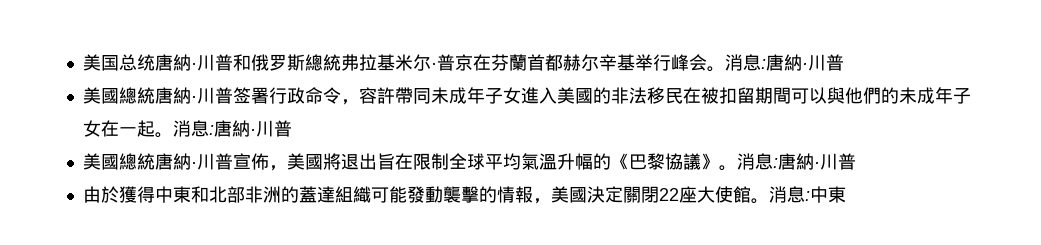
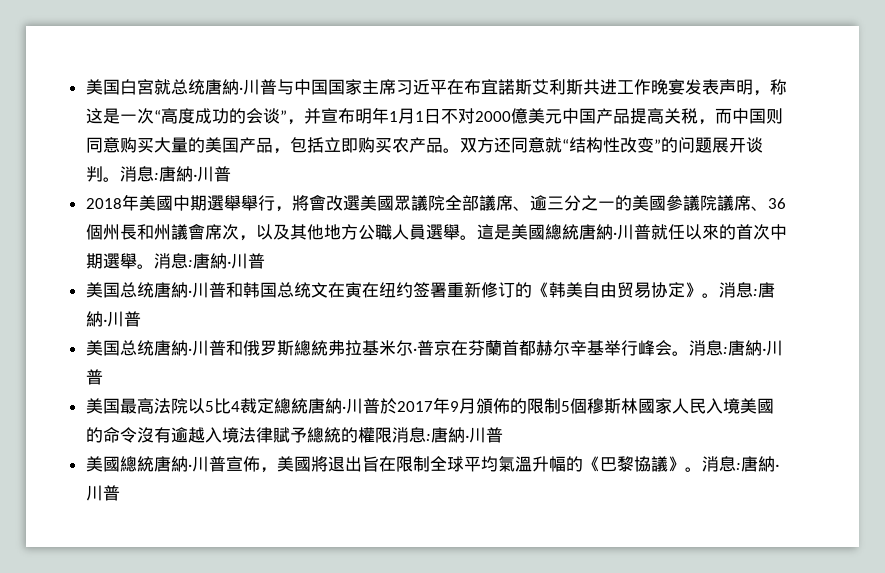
[82,54,119,71] 美国 -> [85,79,787,96] [85,107,783,125] [85,137,763,154] [85,166,231,182] [85,194,786,212] [85,223,787,241] [85,253,265,269] [85,282,775,298] [85,311,141,327] [85,340,120,356] 美国白宮就总统唐納·川普与中国国家主席习近平在布宜諾斯艾利斯共进工作晚宴发表声明，称这是一次“高度成功的会谈”，并宣布明年1月1日不对2000億美元中国产品提高关税，而中国则同意购买大量的美国产品，包括立即购买农产品。双方还同意就“结构性改变”的问题展开谈判。消息:唐納·川普 // 2018年美國中期選舉舉行，將會改選美國眾議院全部議席、逾三分之一的美國參議院議席、36個州長和州議會席次，以及其他地方公職人員選舉。這是美國總統唐納·川普就任以來的首次中期選舉。消息:唐納·川普 // 美国总统唐納·川普和韩国总统文在寅在纽约签署重新修订的《韩美自由贸易协定》。消息:唐納·川普 // 美国
[100,87,971,105] [82,120,173,138] 國總統唐納·川普签署行政命令，容許帶同未成年子女進入美國的非法移民在被扣留期間可以與他們的未成年子女在一起。 -> [102,397,774,414] [85,427,392,443] 国最高法院以5比4裁定總統唐納·川普於2017年9月頒佈的限制5個穆斯林國家人民入境美國的命令沒有逾越入境法律賦予總統的權限
[82,186,846,204] // 由於獲得中東和北部非洲的蓋達組織可能發動襲擊的情報，美國決定關閉22座大使館。消息:中東 -> (120, 493) none

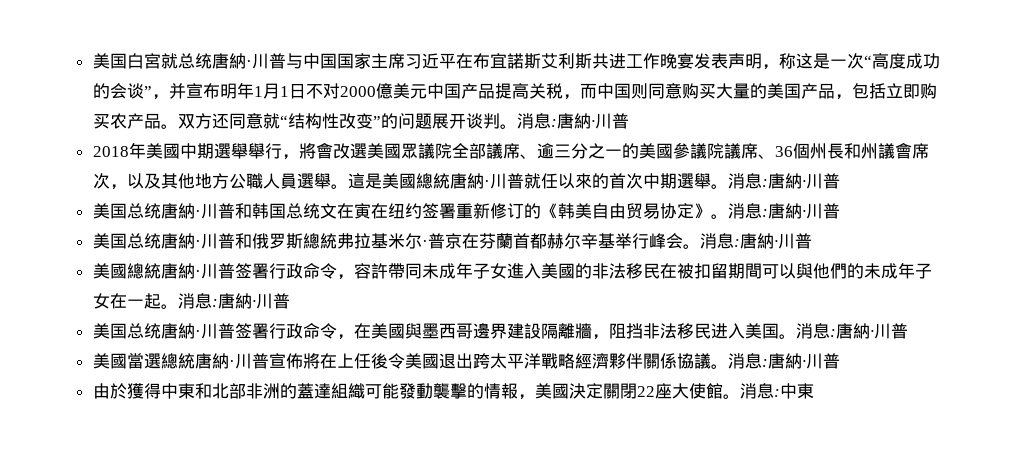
[102,397,774,414] [85,427,503,443] [85,456,120,472] 国最高法院以5比4裁定總統唐納·川普於2017年9月頒佈的限制5個穆斯林國家人民入境美國的命令沒有逾越入境法律賦予總統的權限消息:唐納·川普 // 美國 -> [109,262,932,280] [92,293,290,309] [92,323,908,340] [92,353,161,369] 國總統唐納·川普签署行政命令，容許帶同未成年子女進入美國的非法移民在被扣留期間可以與他們的未成年子女在一起。消息:唐納·川普 // 美国总统唐納·川普签署行政命令，在美國與墨西哥邊界建設隔離牆，阻挡非法移民进入美国。消息:唐納·川普 // 美國當選
[259,456,779,473] [85,485,120,501] ，美國將退出旨在限制全球平均氣溫升幅的《巴黎協議》。消息:唐納·川普 -> [302,353,840,369] [92,383,814,400] 將在上任後令美國退出跨太平洋戰略經濟夥伴關係協議。消息:唐納·川普 // 由於獲得中東和北部非洲的蓋達組織可能發動襲擊的情報，美國決定關閉22座大使館。消息:中東

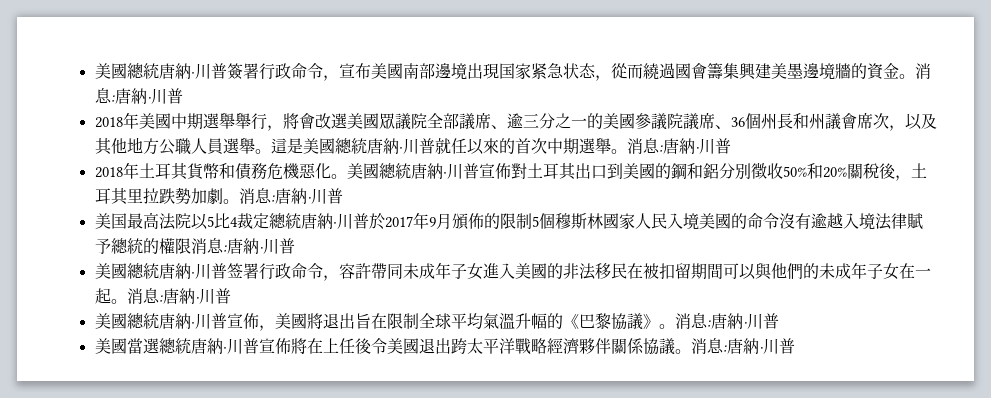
[92,53,940,70] [92,82,937,100] [92,113,500,129] 美国白宮就总统唐納·川普与中国国家主席习近平在布宜諾斯艾利斯共进工作晚宴发表声明，称这是一次“高度成功的会谈”，并宣布明年1月1日不对2000億美元中国产品提高关税，而中国则同意购买大量的美国产品，包括立即购买农产品。双方还同意就“结构性改变”的问题展开谈判 -> [94,63,899,81] 美國總統唐納·川普簽署行政命令，宣布美國南部邊境出現国家紧急状态，從而繞過國會籌集興建美墨邊境牆的資金
[92,203,840,219] [92,233,700,249] 美国总统唐納·川普和韩国总统文在寅在纽约签署重新修订的《韩美自由贸易协定》。消息:唐納·川普 // 美国总统唐納·川普和俄罗斯總統弗拉基米尔·普京在芬蘭首都赫尔辛基举行峰会。 -> [94,162,927,181] [94,187,343,205] [94,212,924,230] [94,238,191,254] 2018年土耳其貨幣和債務危機惡化。美國總統唐納·川普宣佈對土耳其出口到美國的鋼和鋁分別徵收50%和20%關稅後，土耳其里拉跌勢加劇。消息:唐納·川普 // 美国最高法院以5比4裁定總統唐納·川普於2017年9月頒佈的限制5個穆斯林國家人民入境美國的命令沒有逾越入境法律賦予總統的權限
[109,323,779,340] 国总统唐納·川普签署行政命令，在美國與墨西哥邊界建設隔離牆，阻挡非法移民进入美国 -> [110,313,659,331] 國總統唐納·川普宣佈，美國將退出旨在限制全球平均氣溫升幅的《巴黎協議》
[92,383,814,400] // 由於獲得中東和北部非洲的蓋達組織可能發動襲擊的情報，美國決定關閉22座大使館。消息:中東 -> (795, 346) none

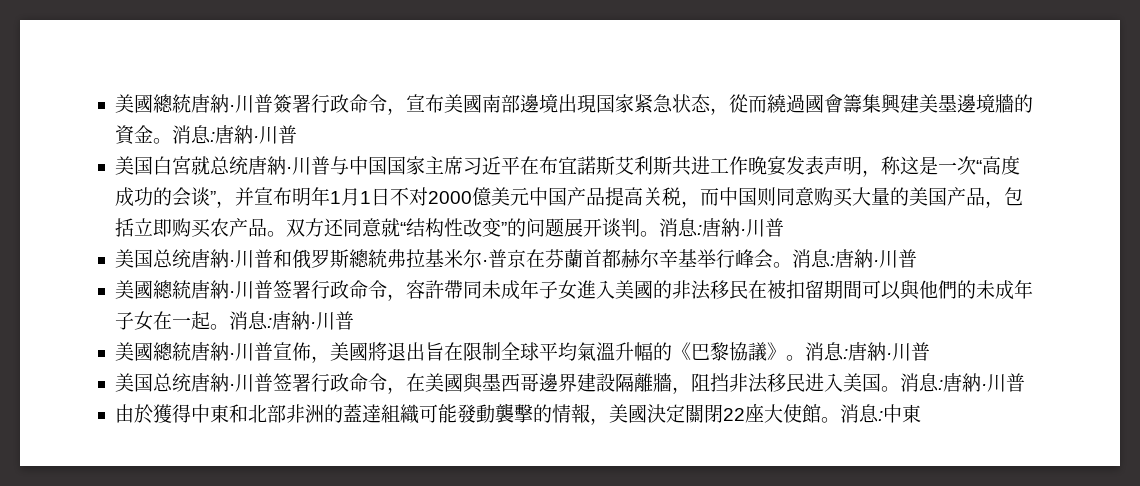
[94,112,937,131] [94,137,731,155] [94,162,927,181] [94,187,343,205] [94,212,924,230] [94,238,191,254] 2018年美國中期選舉舉行，將會改選美國眾議院全部議席、逾三分之一的美國參議院議席、36個州長和州議會席次，以及其他地方公職人員選舉。這是美國總統唐納·川普就任以來的首次中期選舉。消息:唐納·川普 // 2018年土耳其貨幣和債務危機惡化。美國總統唐納·川普宣佈對土耳其出口到美國的鋼和鋁分別徵收50%和20%關稅後，土耳其里拉跌勢加劇。消息:唐納·川普 // 美国最高法院以5比4裁定總統唐納·川普於2017年9月頒佈的限制5個穆斯林國家人民入境美國的命令沒有逾越入境法律賦予總統的權限 -> [114,156,1020,177] [114,187,1023,208] [114,218,784,238] [114,249,792,269] 美国白宮就总统唐納·川普与中国国家主席习近平在布宜諾斯艾利斯共进工作晚宴发表声明，称这是一次“高度成功的会谈”，并宣布明年1月1日不对2000億美元中国产品提高关税，而中国则同意购买大量的美国产品，包括立即购买农产品。双方还同意就“结构性改变”的问题展开谈判。消息:唐納·川普 // 美国总统唐納·川普和俄罗斯總統弗拉基米尔·普京在芬蘭首都赫尔辛基举行峰会。
[110,338,795,355] 國當選總統唐納·川普宣佈將在上任後令美國退出跨太平洋戰略經濟夥伴關係協議。消息:唐納·川普 -> [133,373,1025,394] [114,403,921,425] 国总统唐納·川普签署行政命令，在美國與墨西哥邊界建設隔離牆，阻挡非法移民进入美国。消息:唐納·川普 // 由於獲得中東和北部非洲的蓋達組織可能發動襲擊的情報，美國決定關閉22座大使館。消息:中東

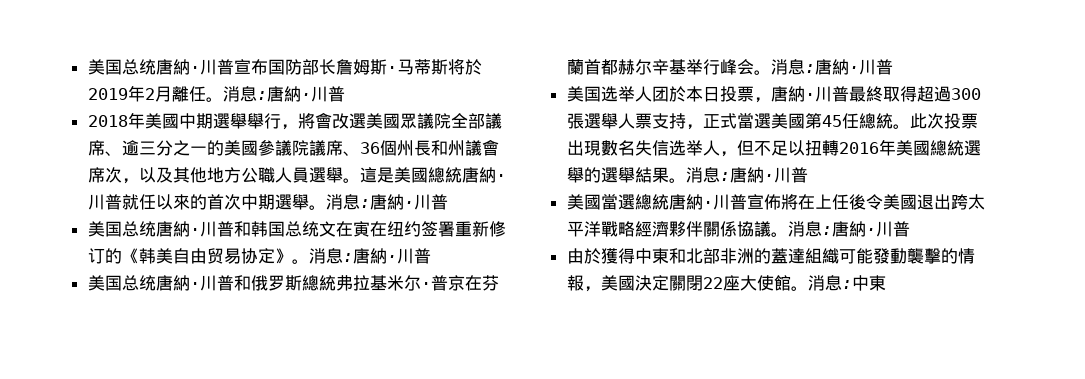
[114,94,1033,115] [114,125,297,145] [114,156,1020,177] [114,187,1023,208] [114,218,640,238] 美國總統唐納·川普簽署行政命令，宣布美國南部邊境出現国家紧急状态，從而繞過國會籌集興建美墨邊境牆的資金。消息:唐納·川普 // 美国白宮就总统唐納·川普与中国国家主席习近平在布宜諾斯艾利斯共进工作晚宴发表声明，称这是一次“高度成功的会谈”，并宣布明年1月1日不对2000億美元中国产品提高关税，而中国则同意购买大量的美国产品，包括立即购买农产品。双方还同意就“结构性改变”的问题展开谈判 -> [87,59,482,75] [87,85,345,102] [87,112,502,130] [87,139,499,156] [87,166,506,184] [87,194,448,210] [87,221,506,237] [87,248,292,264] 美国总统唐納·川普宣布国防部长詹姆斯·马蒂斯将於2019年2月離任。消息:唐納·川普 // 2018年美國中期選舉舉行，將會改選美國眾議院全部議席、逾三分之一的美國參議院議席、36個州長和州議會席次，以及其他地方公職人員選舉。這是美國總統唐納·川普就任以來的首次中期選舉。消息:唐納·川普 // 美国总统唐納·川普和韩国总统文在寅在纽约签署重新修订的《韩美自由贸易协定》
[133,280,1033,301] [114,311,354,331] [114,342,153,361] 國總統唐納·川普签署行政命令，容許帶同未成年子女進入美國的非法移民在被扣留期間可以與他們的未成年子女在一起。消息:唐納·川普 // 美國 -> [583,86,981,103] [566,113,978,130] [566,139,981,157] [566,167,808,183] [566,194,635,210] 国选举人团於本日投票，唐納·川普最終取得超過300張選舉人票支持，正式當選美國第45任總統。此次投票出現數名失信选举人，但不足以扭轉2016年美國總統選舉的選舉結果。消息:唐納·川普 // 美國當選
[310,342,930,363] [114,373,881,394] ，美國將退出旨在限制全球平均氣溫升幅的《巴黎協議》。消息:唐納·川普 // 美国总统唐納·川普签署行政命令，在美國與墨西哥邊界建設隔離牆，阻挡非法移民进入美国 -> [780,194,985,210] [566,221,771,237] 將在上任後令美國退出跨太平洋戰略經濟夥伴關係協議

